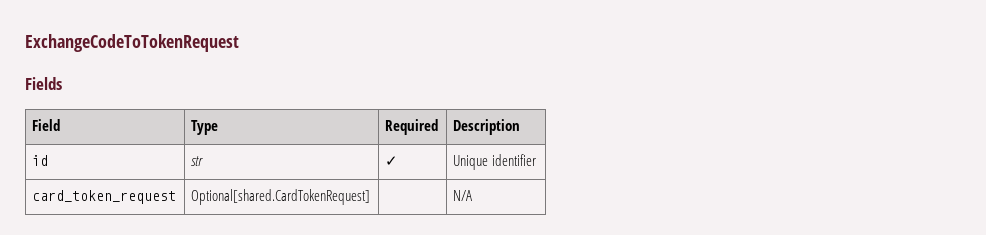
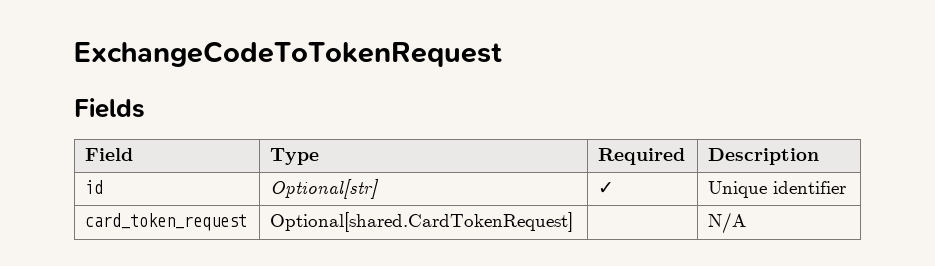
[191,156,204,166] str -> [269,179,379,199] Optional[str]

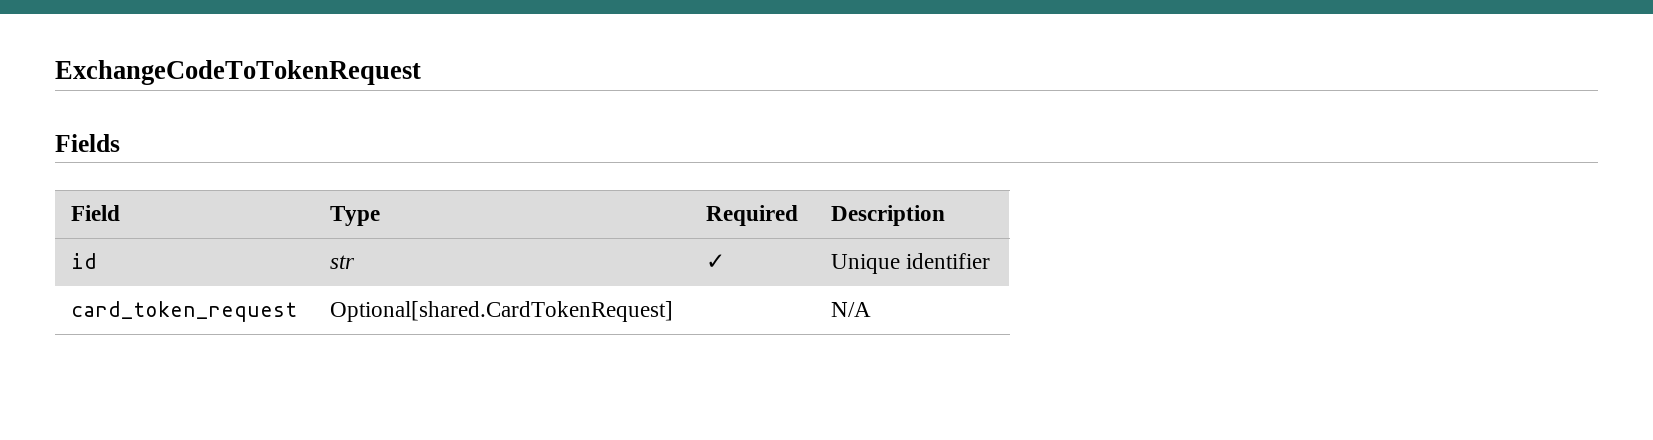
[269,179,379,199] Optional[str] -> [330,255,356,269] str

